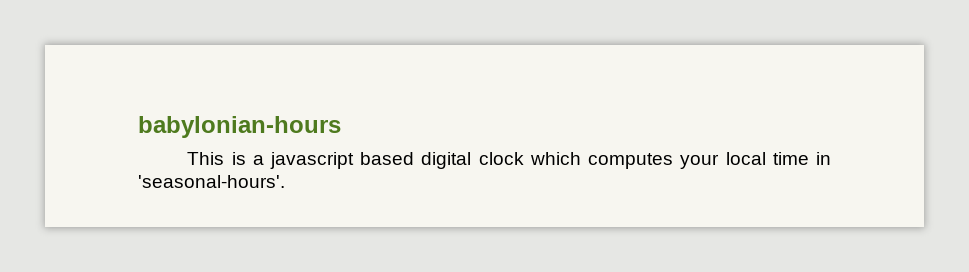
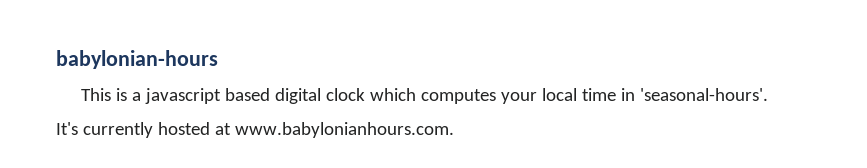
(285, 181) none -> [56,122,454,138] // It's currently hosted at www.babylonianhours.com.

